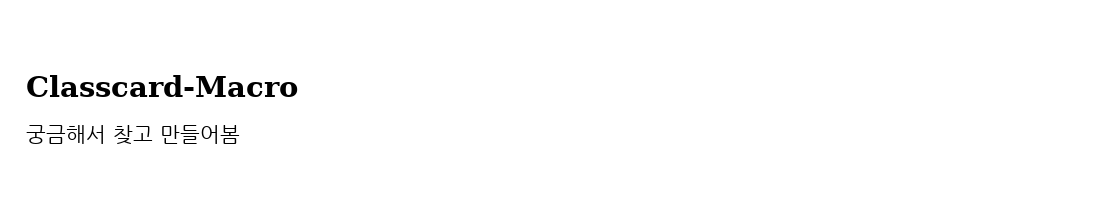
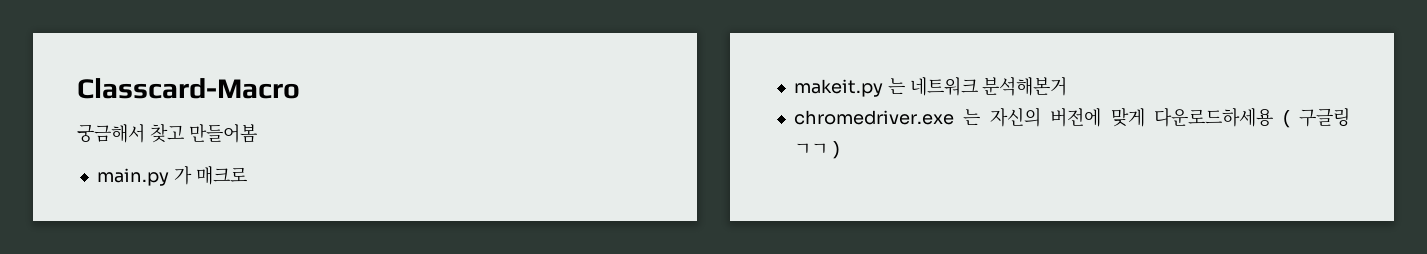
(240, 134) none -> [96,166,247,186] [793,77,1068,97] [793,107,1350,128] [793,141,840,159] // main.py 가 매크로 // makeit.py 는 네트워크 분석해본거 // chromedriver.exe 는 자신의 버전에 맞게 다운로드하세용 ( 구글링 ㄱㄱ )

